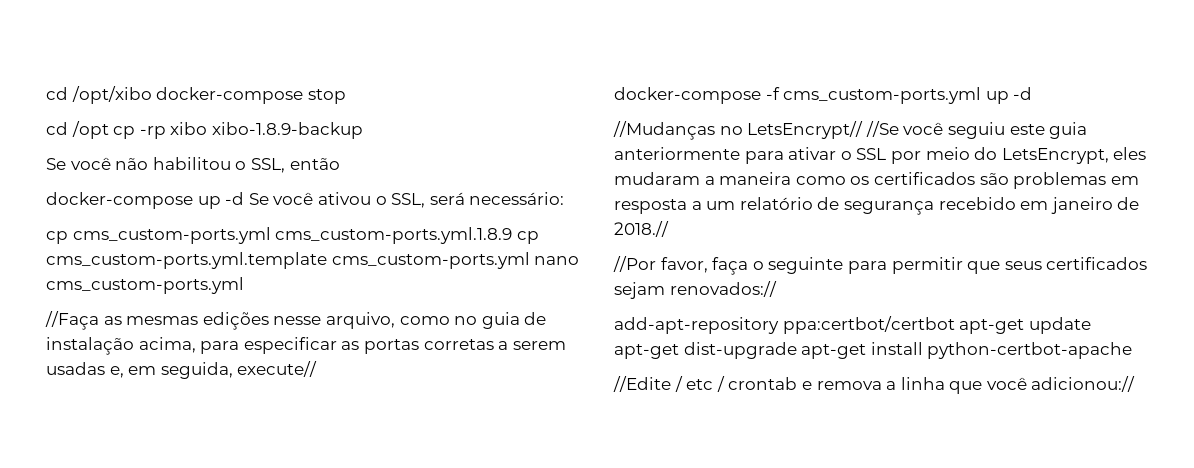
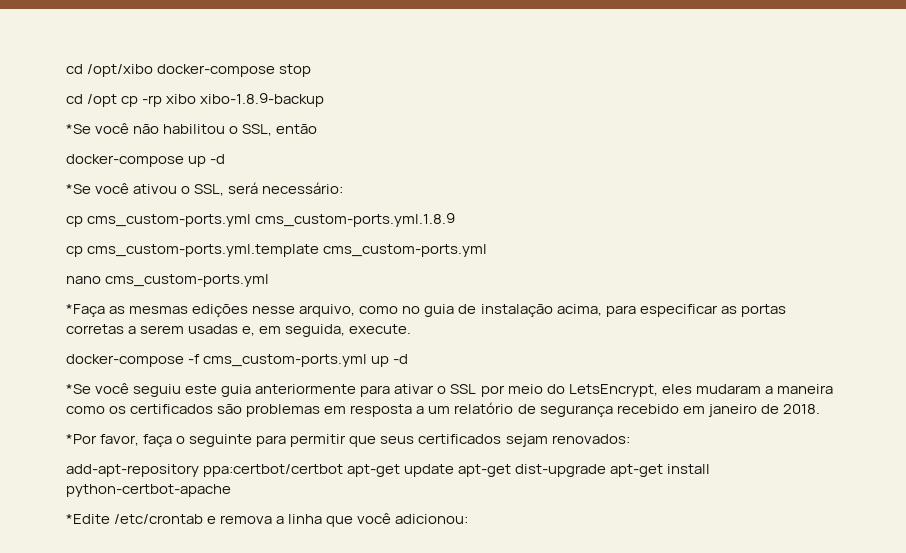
[46,158,66,170] Se -> [66,124,91,134] *Se
[248,193,269,205] Se -> [66,184,91,194] // *Se
(513, 235) none -> (456, 220) //
(530, 260) none -> (488, 250) //
[45,311,99,330] //Faça -> [66,304,105,317] *Faça
[237,361,318,377] execute// -> [349,324,412,334] execute.
[613,121,899,140] //Mudanças no LetsEncrypt// //Se -> [66,384,91,394] *Se
[614,221,669,237] [613,256,656,272] 2018.// // //Por -> [782,404,820,414] [66,434,97,444] 2018. // *Por
[669,281,777,297] renovados:// -> [551,434,630,444] renovados:
[613,376,798,392] //Edite / etc / crontab -> [66,514,204,524] *Edite /etc/crontab
[1031,376,1136,392] adicionou:// -> [395,514,469,524] adicionou:

